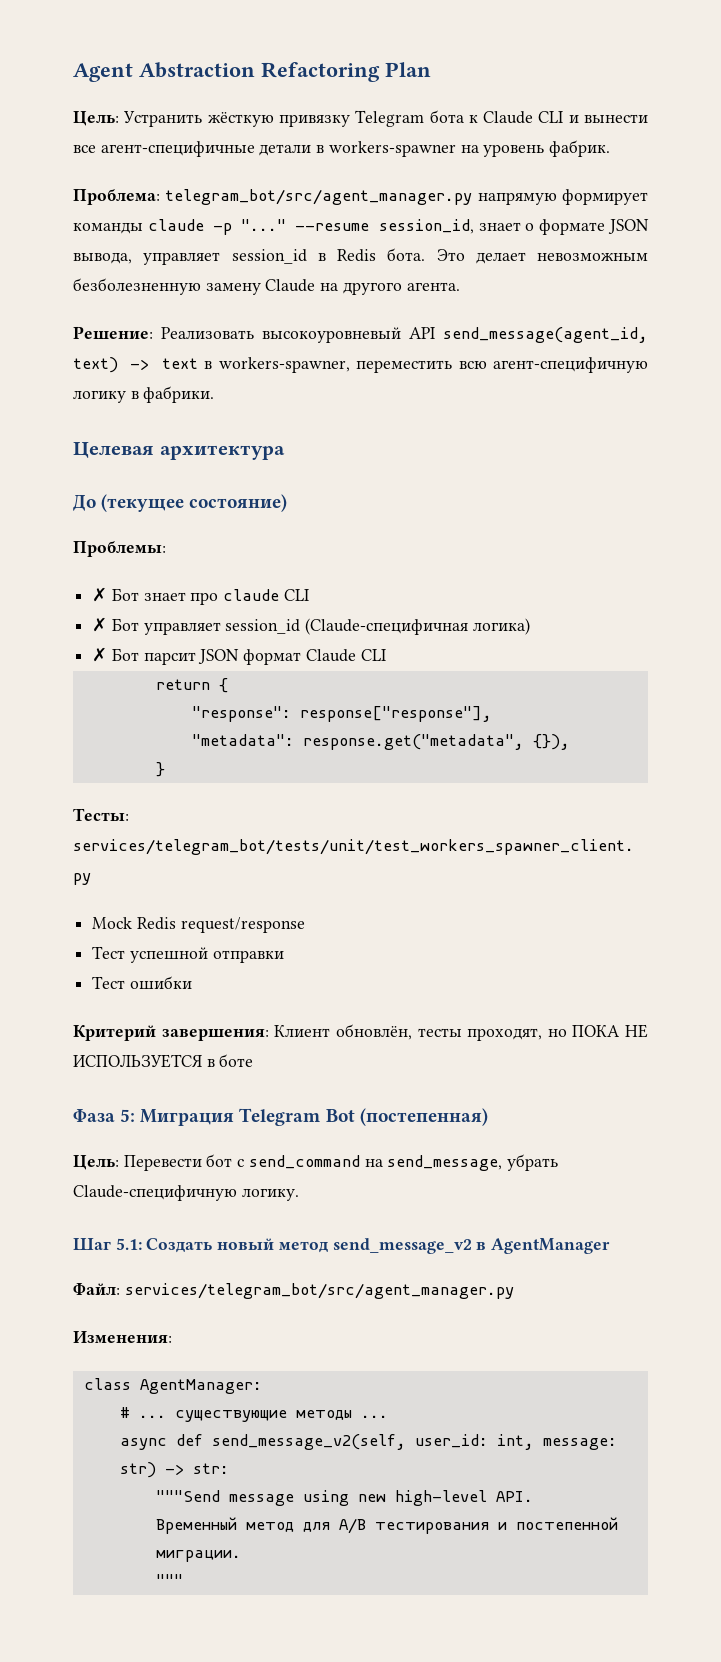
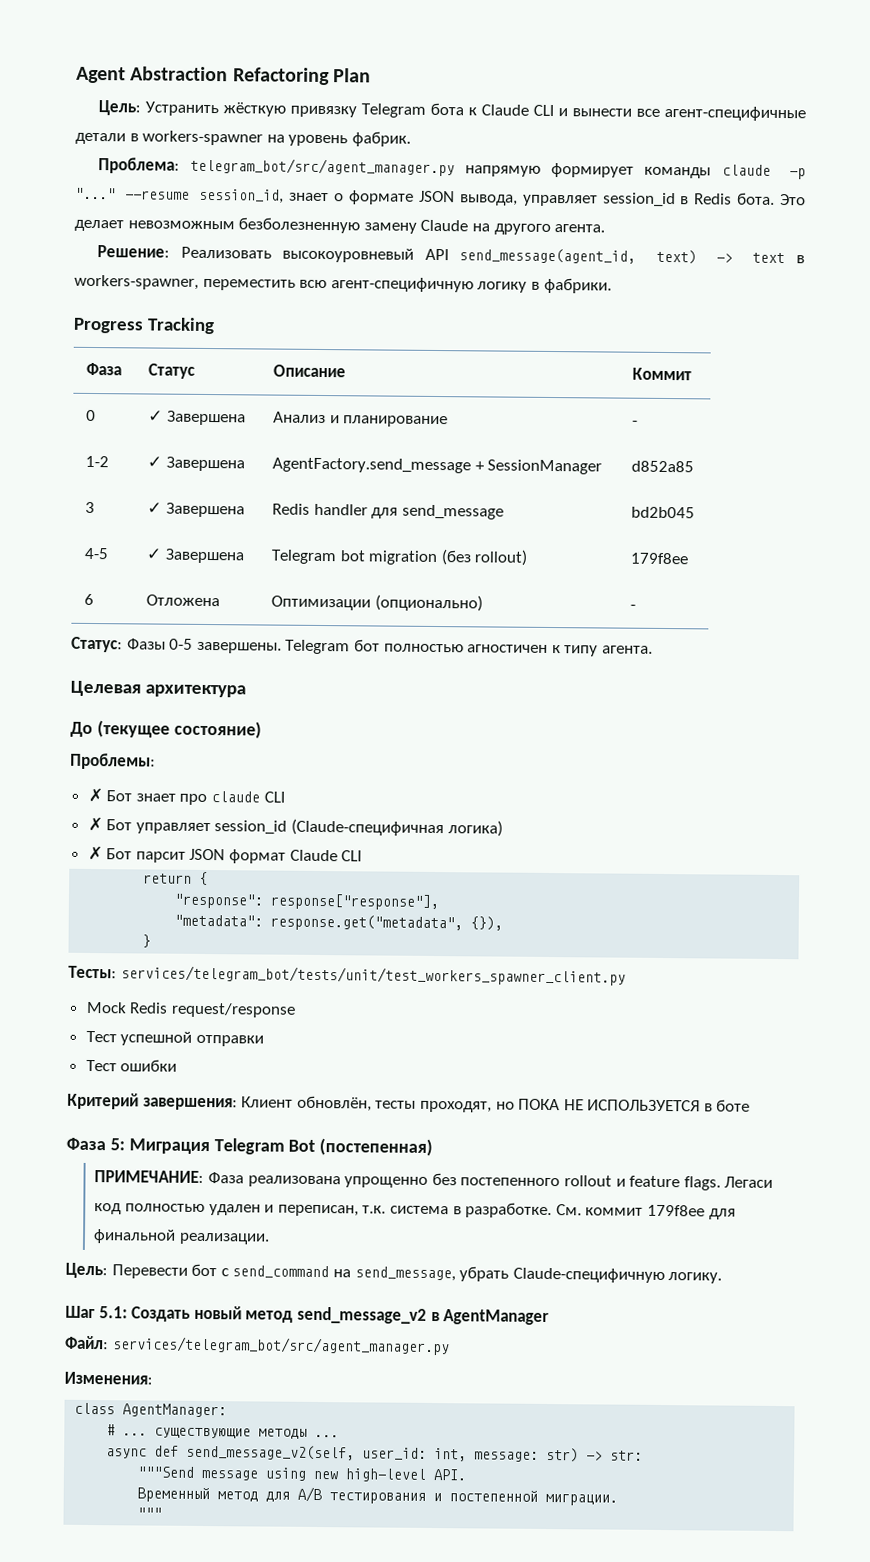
(215, 394) none -> [73,317,215,335] [86,362,123,376] [148,363,196,379] [273,364,347,378] [632,367,693,381] [86,409,97,422] [148,410,246,426] [273,411,449,428] [632,420,639,426] [85,455,110,468] [147,456,245,472] [272,457,603,475] [631,460,695,473] [85,501,96,514] [147,502,245,518] [272,503,504,520] [631,506,696,519] [84,547,110,560] [146,548,245,564] [271,549,529,566] [630,552,689,565] [84,593,95,606] [146,594,221,607] [271,594,483,612] [630,604,637,610] [71,636,653,657] // Progress Tracking // Фаза | Статус | Описание | Коммит // 0 | ✓ Завершена | Анализ и планирование | - // 1-2 | ✓ Завершена | AgentFactory.send_message + SessionManager | d852a85 // 3 | ✓ Завершена | Redis handler для send_message | bd2b045 // 4-5 | ✓ Завершена | Telegram bot migration (без rollout) | 179f8ee // 6 | Отложена | Оптимизации (опционально) | - // Статус: Фазы 0-5 завершены. Telegram бот полностью агностичен к типу агента.
(488, 1117) none -> [94,1170,774,1191] [94,1202,736,1220] [93,1229,271,1245] // ПРИМЕЧАНИЕ: Фаза реализована упрощенно без постепенного rollout и feature flags. Легаси код полностью удален и переписан, т.к. система в разработке. См. коммит 179f8ee для финальной реализации.

